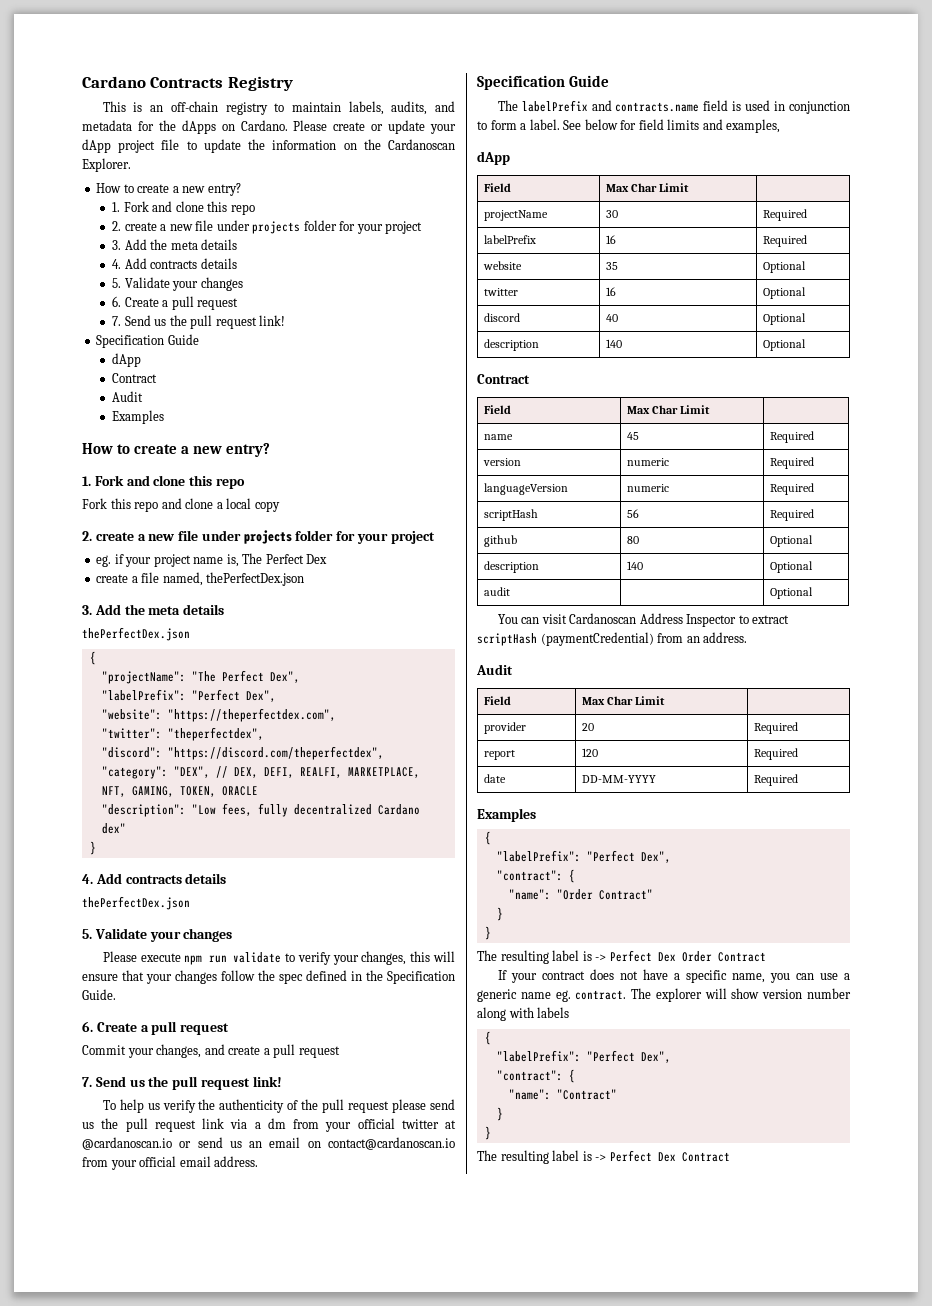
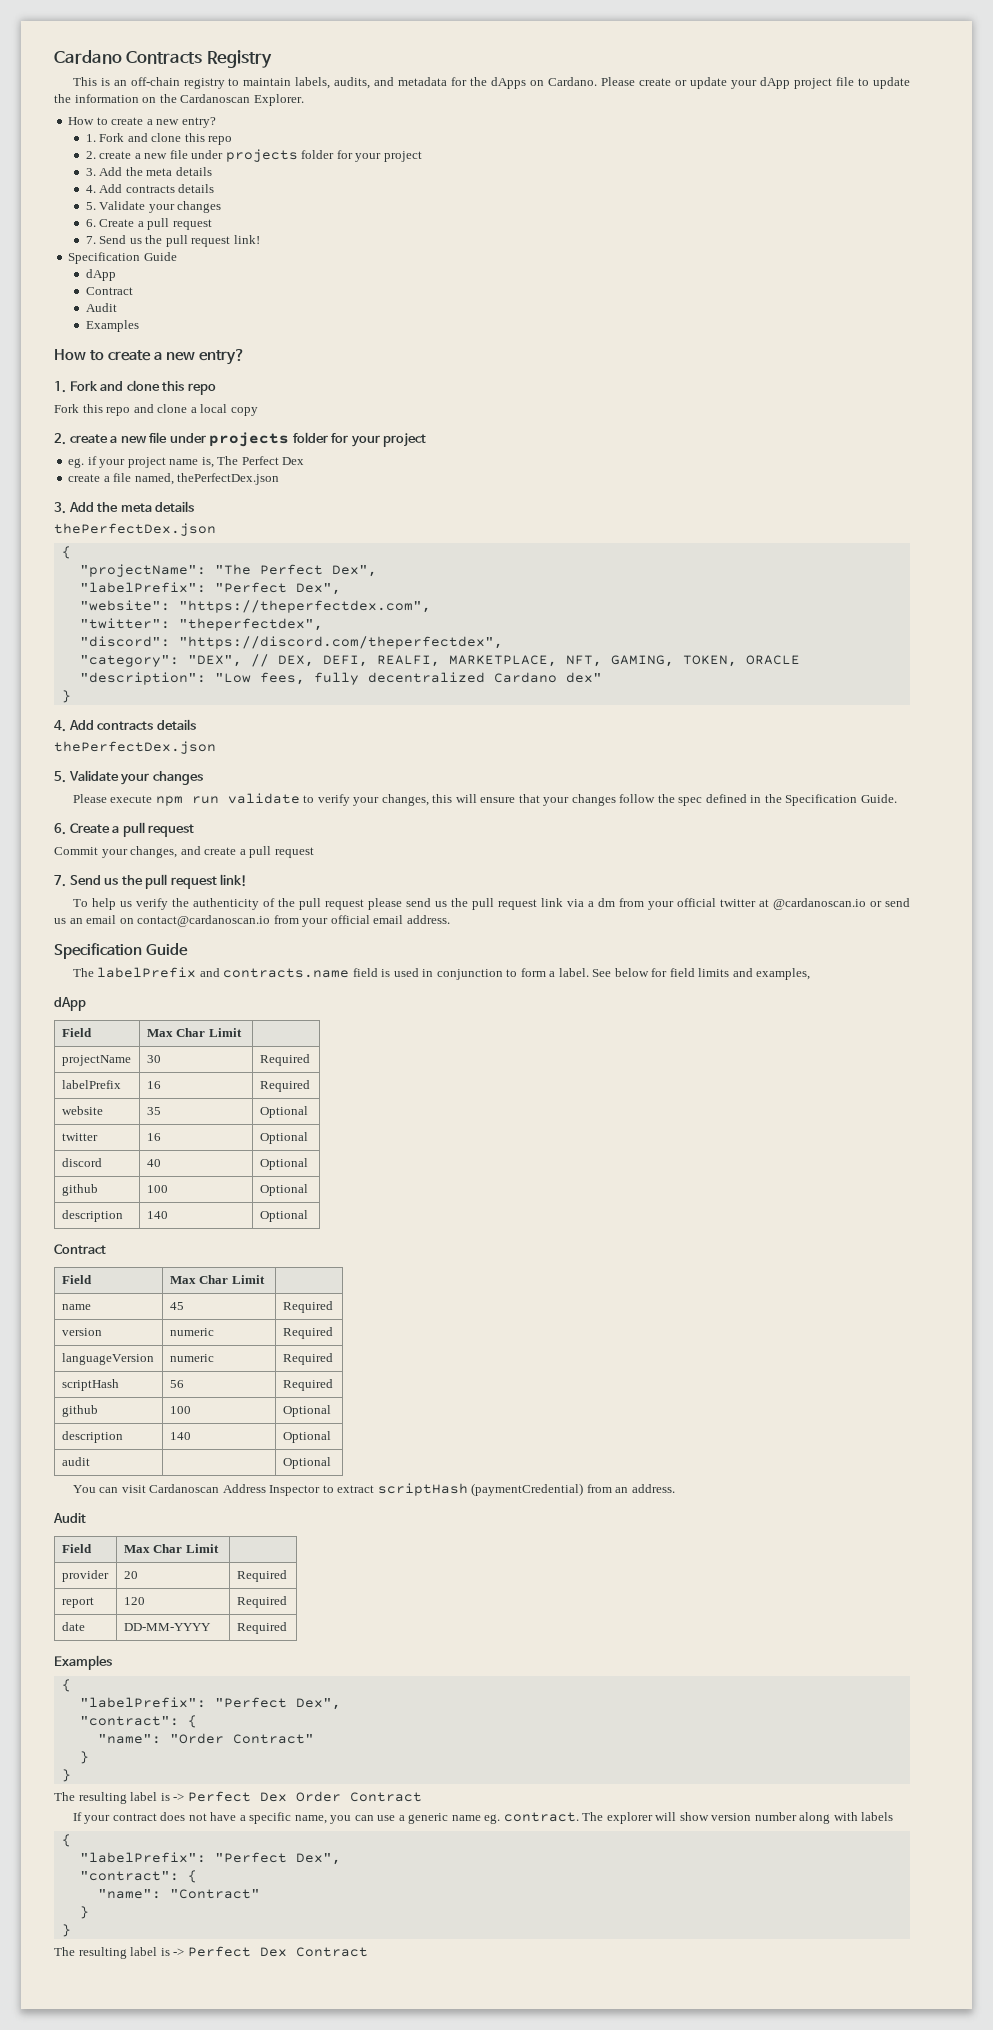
(806, 319) none -> [61,1184,98,1196] [146,1185,168,1193] [259,1184,308,1196] // github | 100 | Optional
[626,536,639,544] 80 -> [169,1406,191,1414] 100

